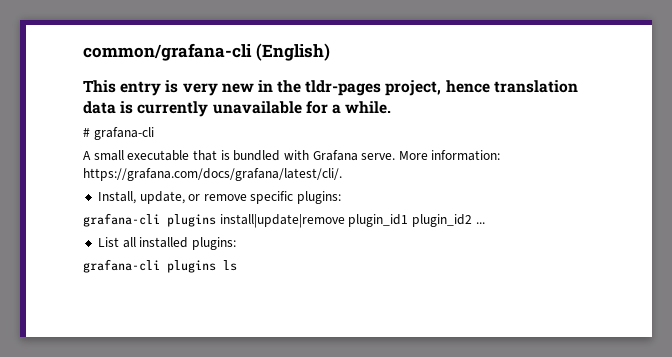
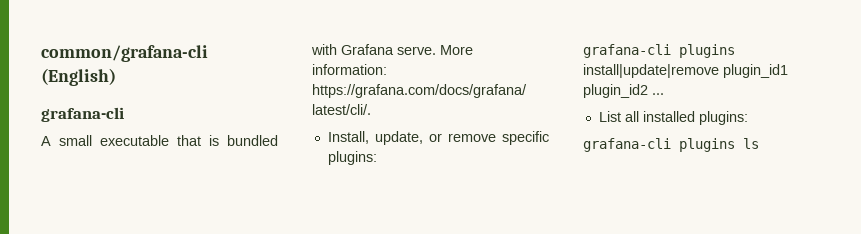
[83,80,578,96] [83,101,392,117] [83,128,90,137] This entry is very new in the tldr-pages project, hence translation data is currently unavailable for a while. // # -> (116, 77) none

